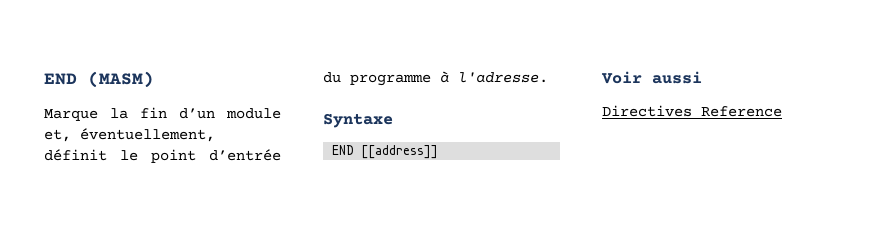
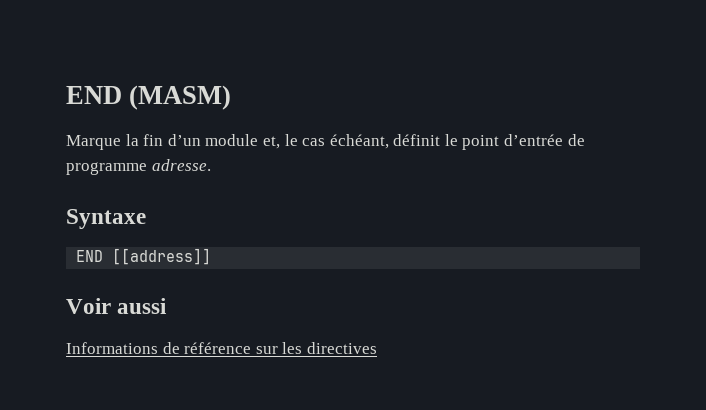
[80,128,215,142] éventuellement, -> [284,134,389,149] le cas échéant,
[323,71,548,86] du programme à l'adresse. -> [567,134,585,146] [66,159,211,175] de programme adresse.
[602,105,782,117] Directives Reference -> [66,342,377,354] Informations de référence sur les directives

